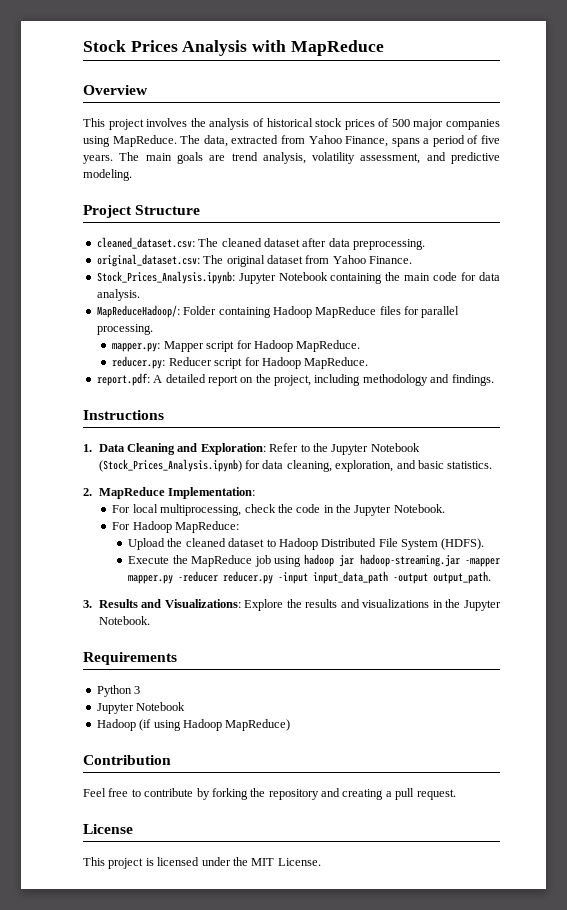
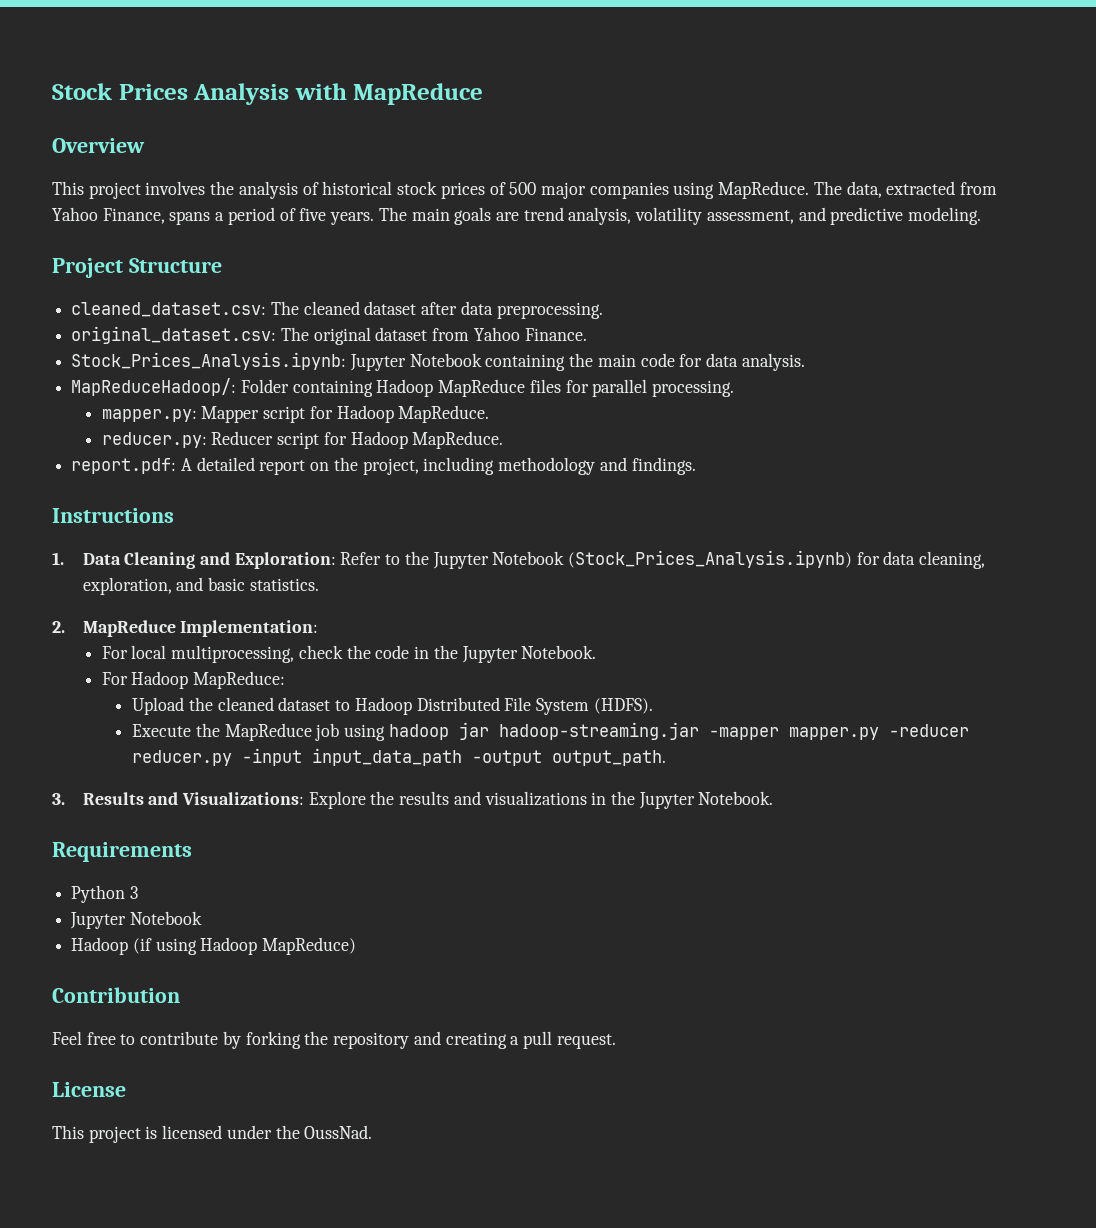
[251,858,321,866] MIT License. -> [304,1125,373,1139] OussNad.

